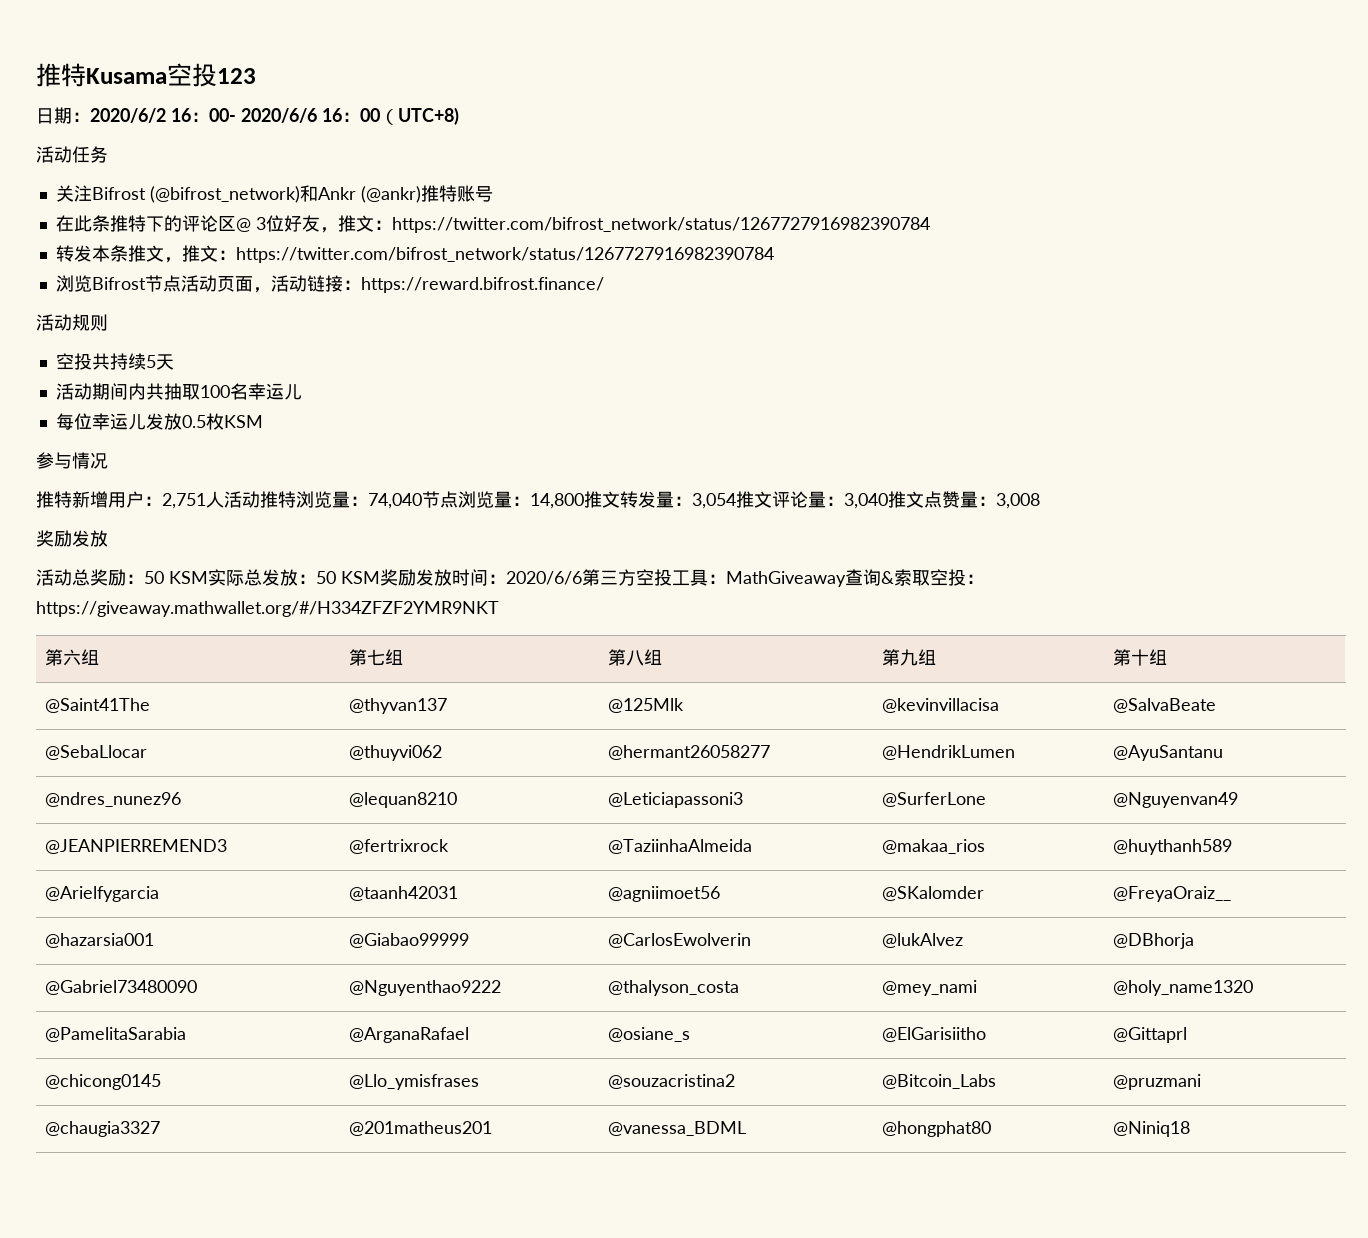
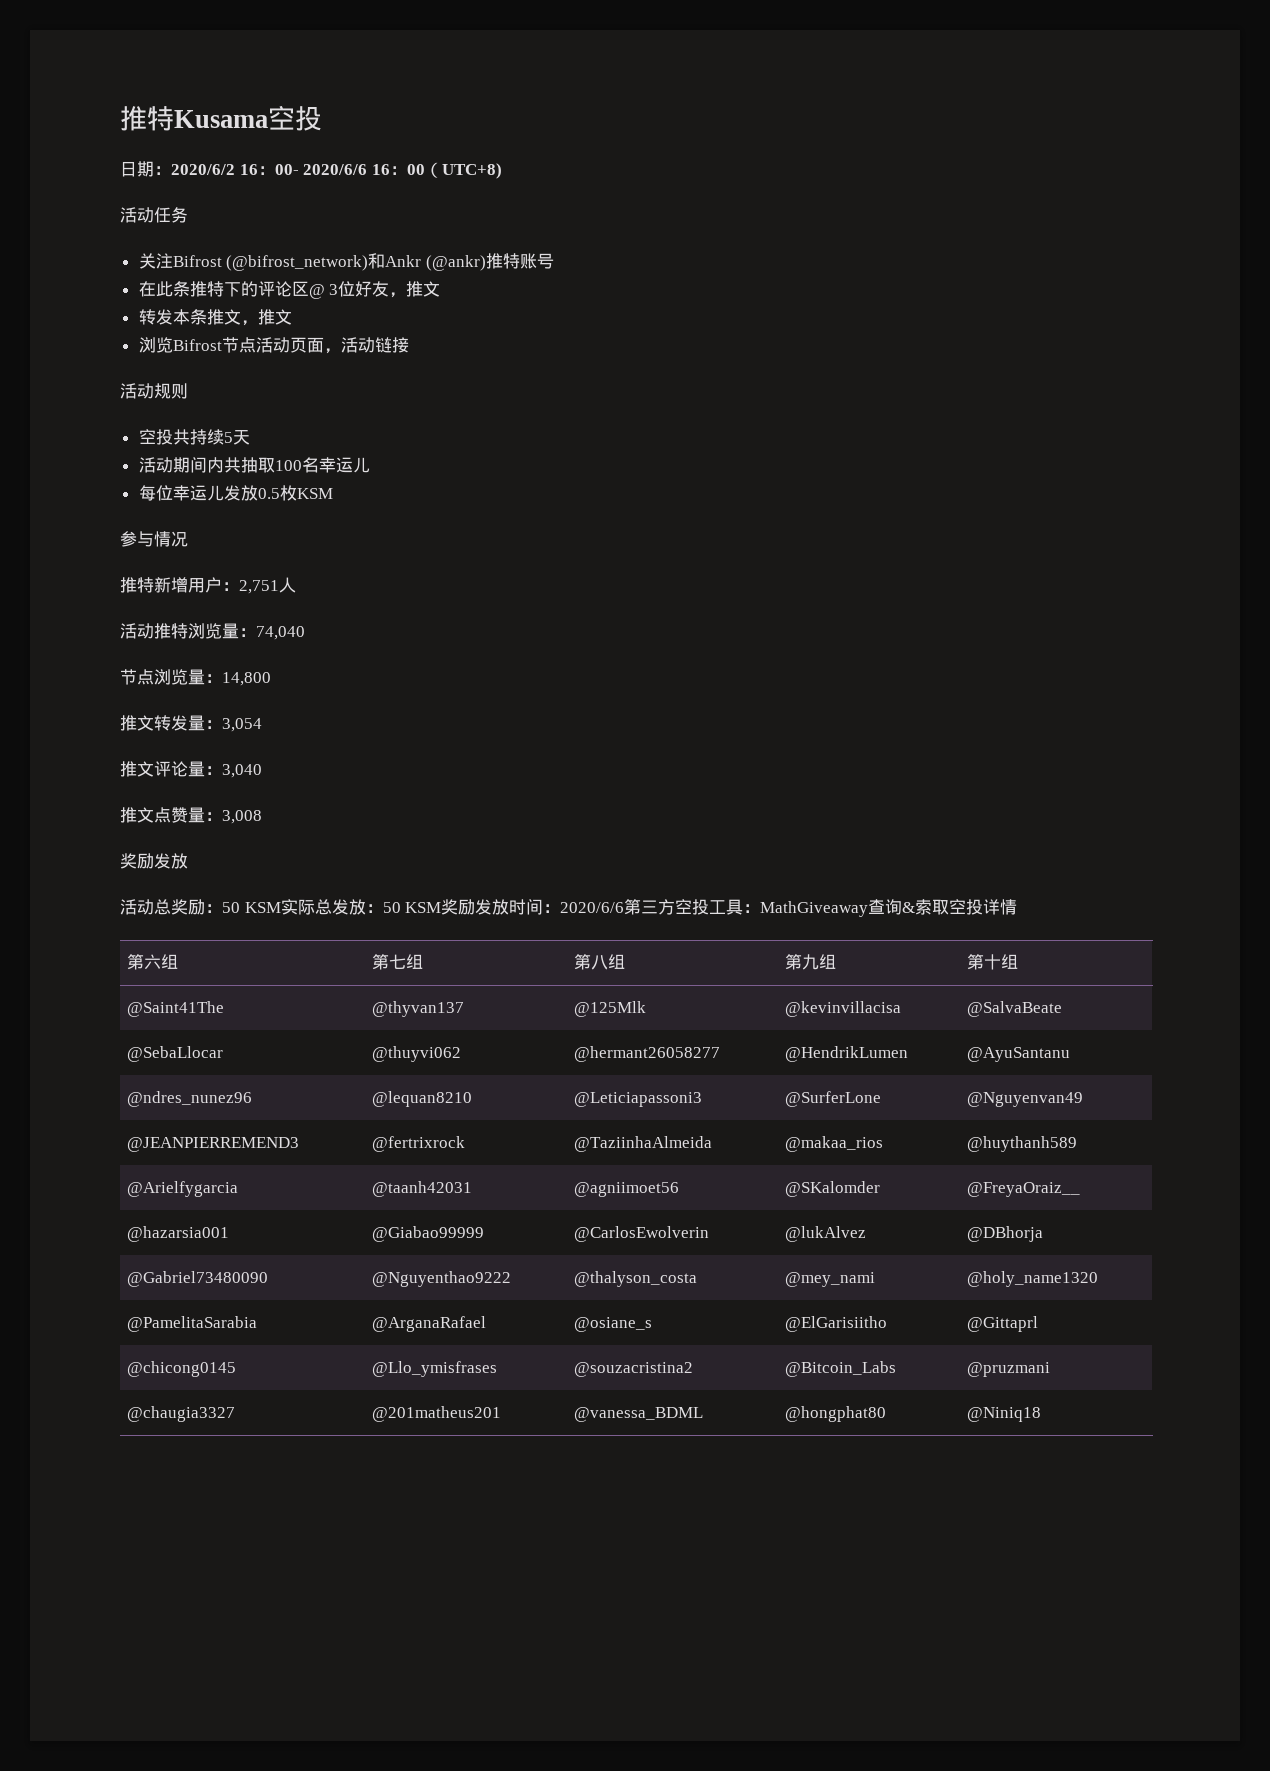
[217,68,256,84] 123 -> (322, 118) none
[373,217,930,233] ：https://twitter.com/bifrost_network/status/1267727916982390784 -> (441, 289) none
[217,247,774,263] ：https://twitter.com/bifrost_network/status/1267727916982390784 -> (292, 317) none
[342,277,604,293] ：https://reward.bifrost.finance/ -> (409, 345) none
(224, 499) none -> (296, 585) //
(422, 501) none -> (305, 633) //
(584, 501) none -> (271, 679) //
(736, 501) none -> (262, 725) //
(888, 501) none -> (262, 771) //
[966,574,984,584] [36,601,499,617] ：https://giveaway.mathwallet.org/#/H334ZFZF2YMR9NKT -> [983,899,1018,915] 详情

